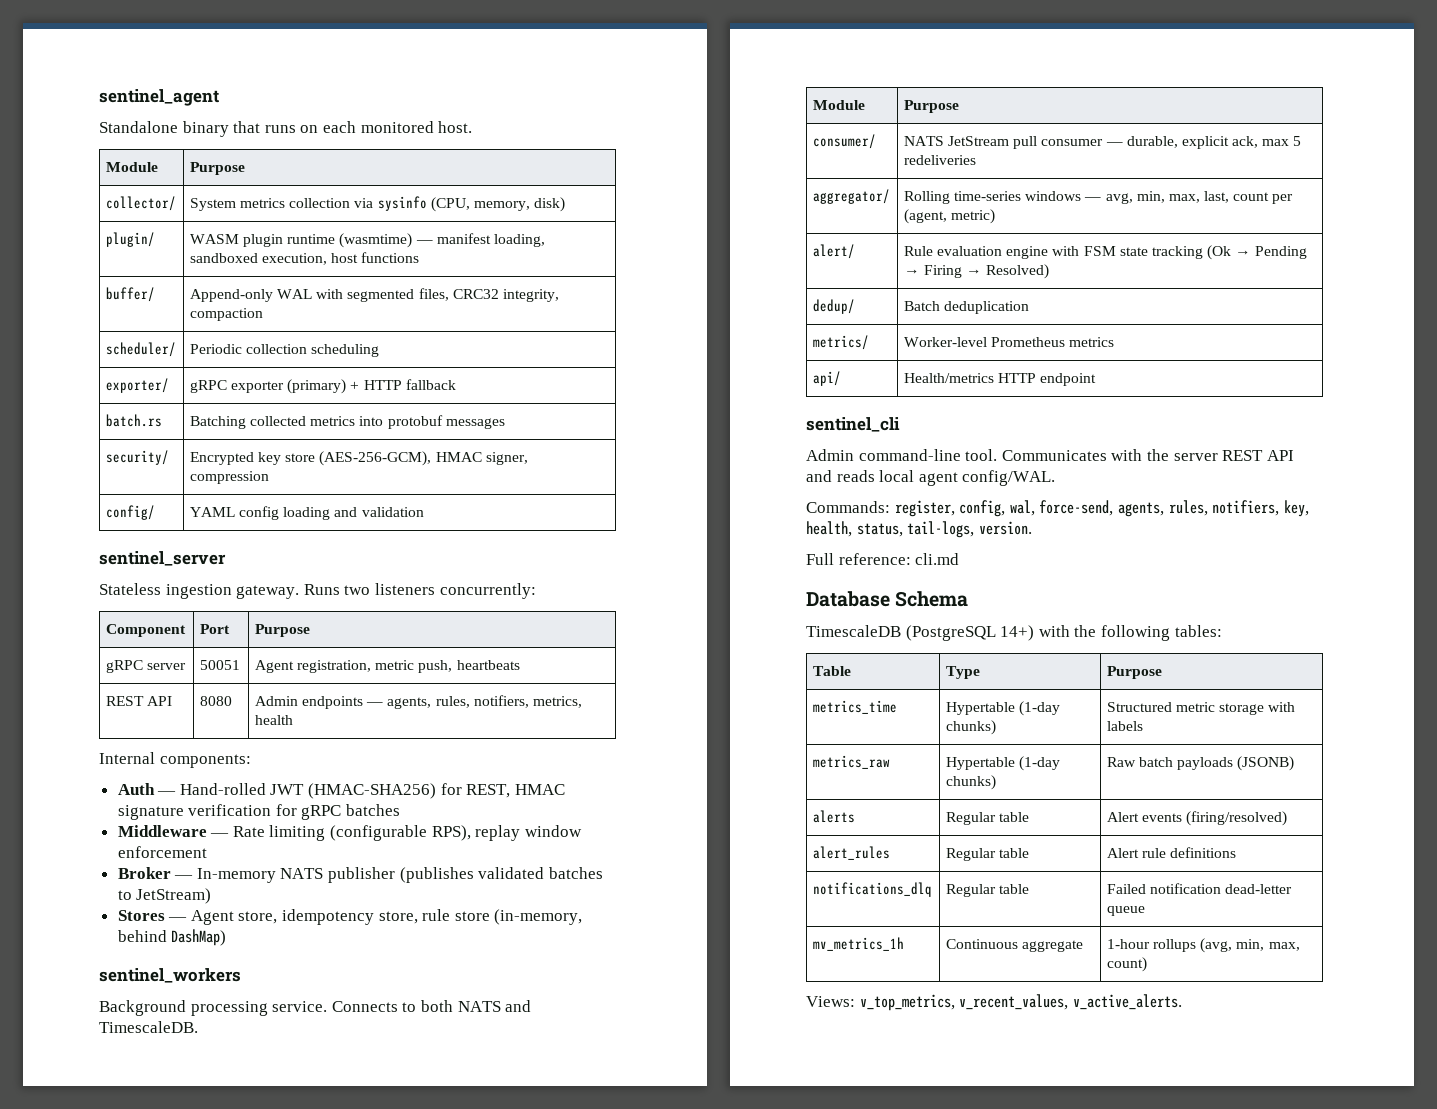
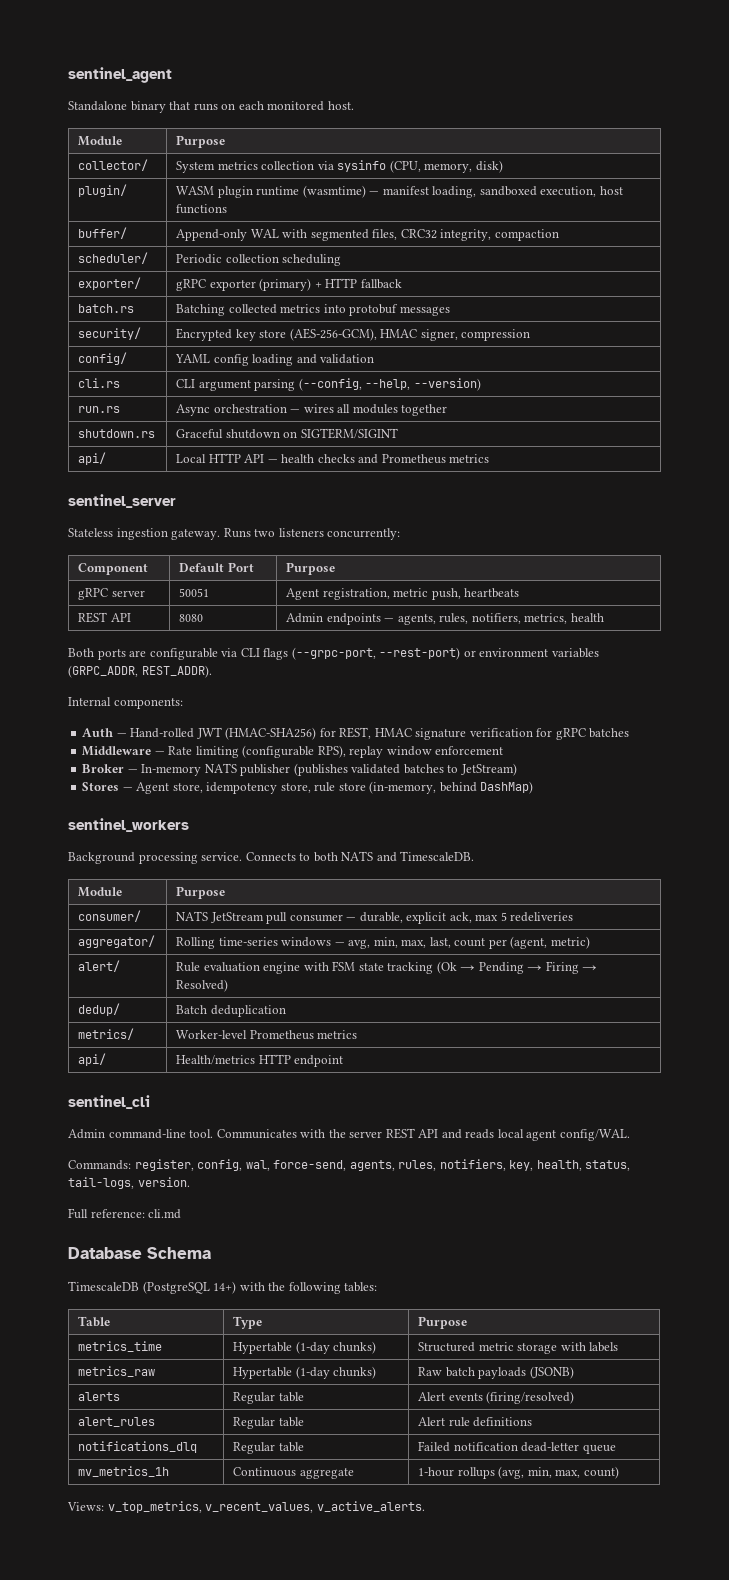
(424, 512) none -> [78,378,121,388] [176,378,481,391] [78,406,121,413] [176,404,448,416] [78,429,156,438] [176,428,398,439] [78,452,107,465] [176,453,490,464] // cli.rs | CLI argument parsing (--config, --help, --version) // run.rs | Async orchestration — wires all modules together // shutdown.rs | Graceful shutdown on SIGTERM/SIGINT // api/ | Local HTTP API — health checks and Prometheus metrics
(186, 630) none -> [179,563,225,572] Default
(293, 720) none -> [68,647,599,660] [68,665,212,678] // Both ports are configurable via CLI flags (--grpc-port, --rest-port) or environment variables (GRPC_ADDR, REST_ADDR).

